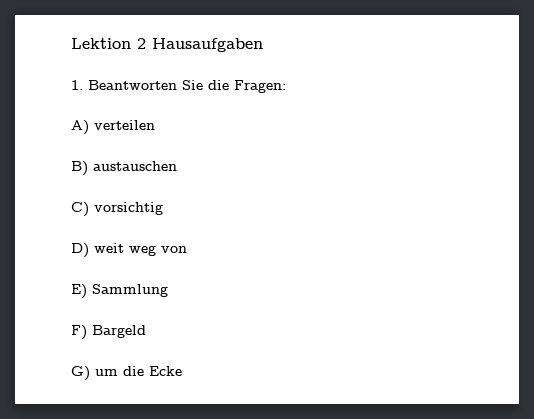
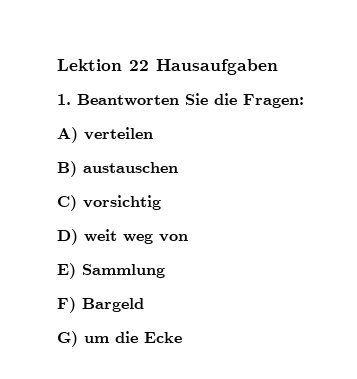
[137,38,146,49] 2 -> [129,60,149,71] 22

